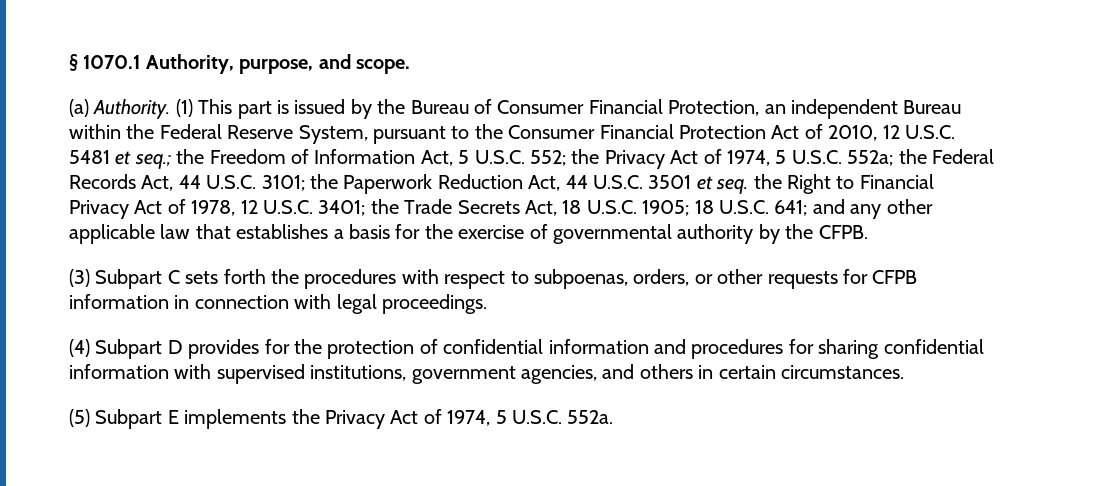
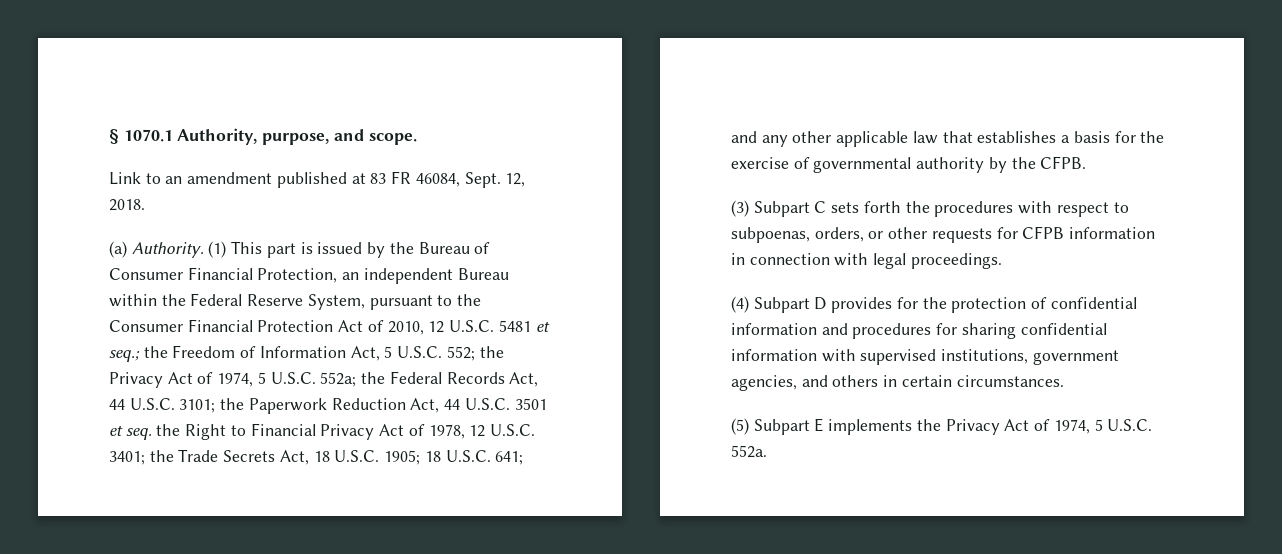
(410, 66) none -> [109,171,526,188] [109,199,145,211] // Link to an amendment published at 83 FR 46084, Sept. 12, 2018.

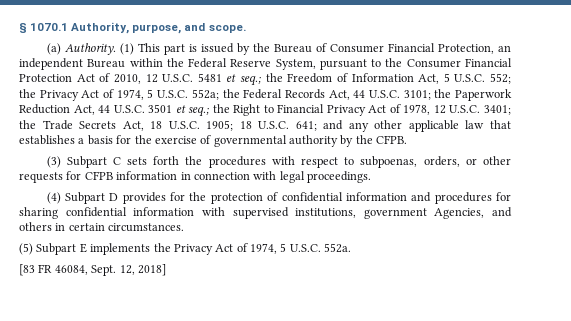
[109,171,526,188] [109,199,145,211] // Link to an amendment published at 83 FR 46084, Sept. 12, 2018. -> (246, 29) none
[125,427,152,440] seq. -> [188,106,210,117] seq.;
[731,375,797,391] agencies, -> [434,208,485,219] Agencies,
(767, 451) none -> [19,264,166,276] // [83 FR 46084, Sept. 12, 2018]

